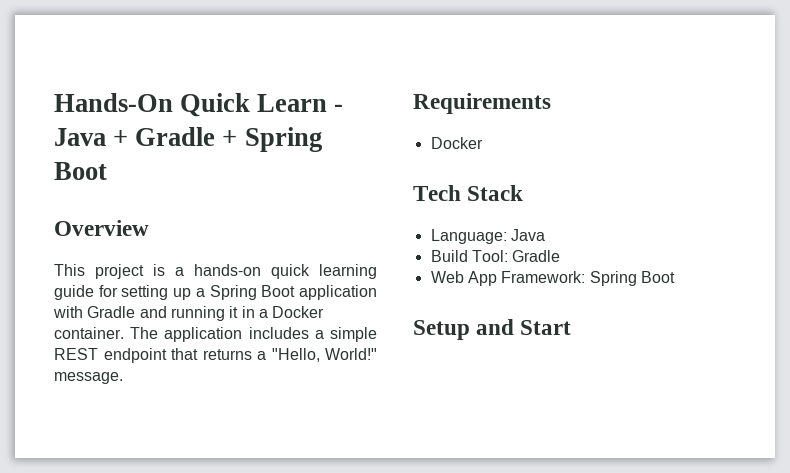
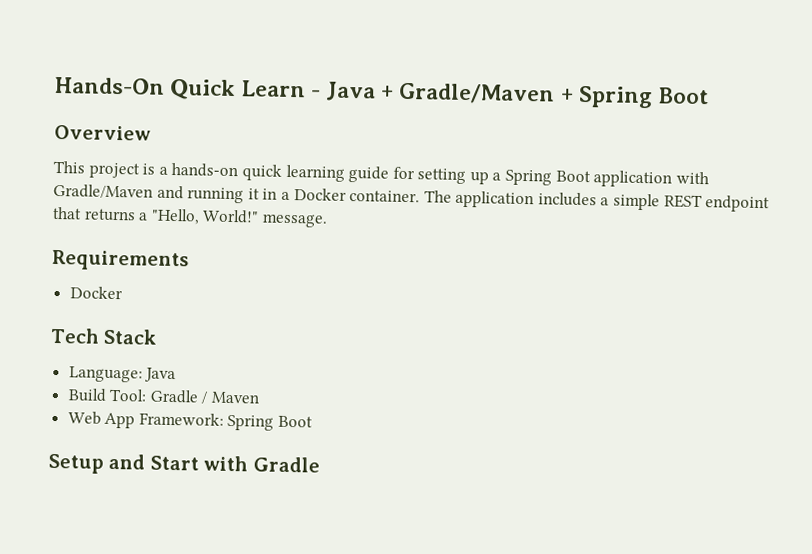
[135,127,216,146] Gradle -> [398,82,556,105] Gradle/Maven
[87,306,136,318] Gradle -> [53,183,153,199] Gradle/Maven
(561, 256) none -> [201,391,261,404] / Maven
(572, 327) none -> [203,455,320,473] with Gradle

